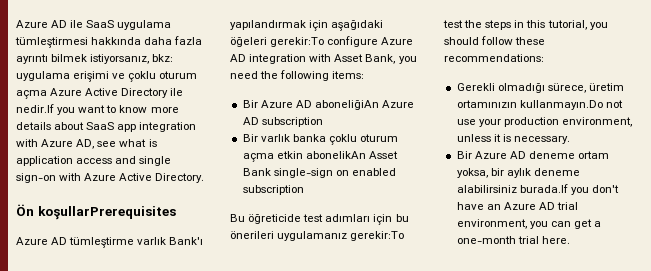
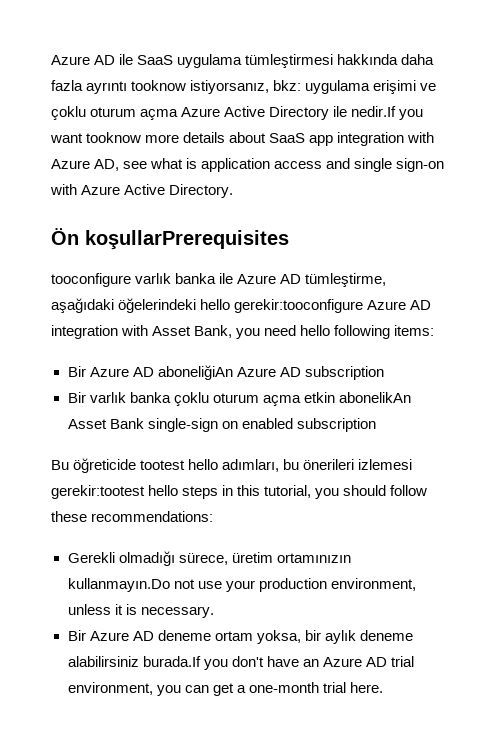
[51,54,88,62] bilmek -> [131,80,187,91] tooknow
[106,105,148,113] to know -> [86,132,142,143] tooknow
[16,237,204,248] [230,20,384,31] [230,36,379,47] Azure AD tümleştirme varlık Bank'ı yapılandırmak için aşağıdaki öğeleri gerekir:To configure -> [51,273,387,287] [51,298,364,313] tooconfigure varlık banka ile Azure AD tümleştirme, aşağıdaki öğelerindeki hello gerekir:tooconfigure
[260,71,279,79] the -> [300,325,331,336] hello
[303,214,409,225] [230,231,405,241] [443,20,483,28] test adımları için bu önerileri uygulamanız gerekir:To test the -> [140,459,413,472] [51,485,179,499] tootest hello adımları, bu önerileri izlemesi gerekir:tootest hello

